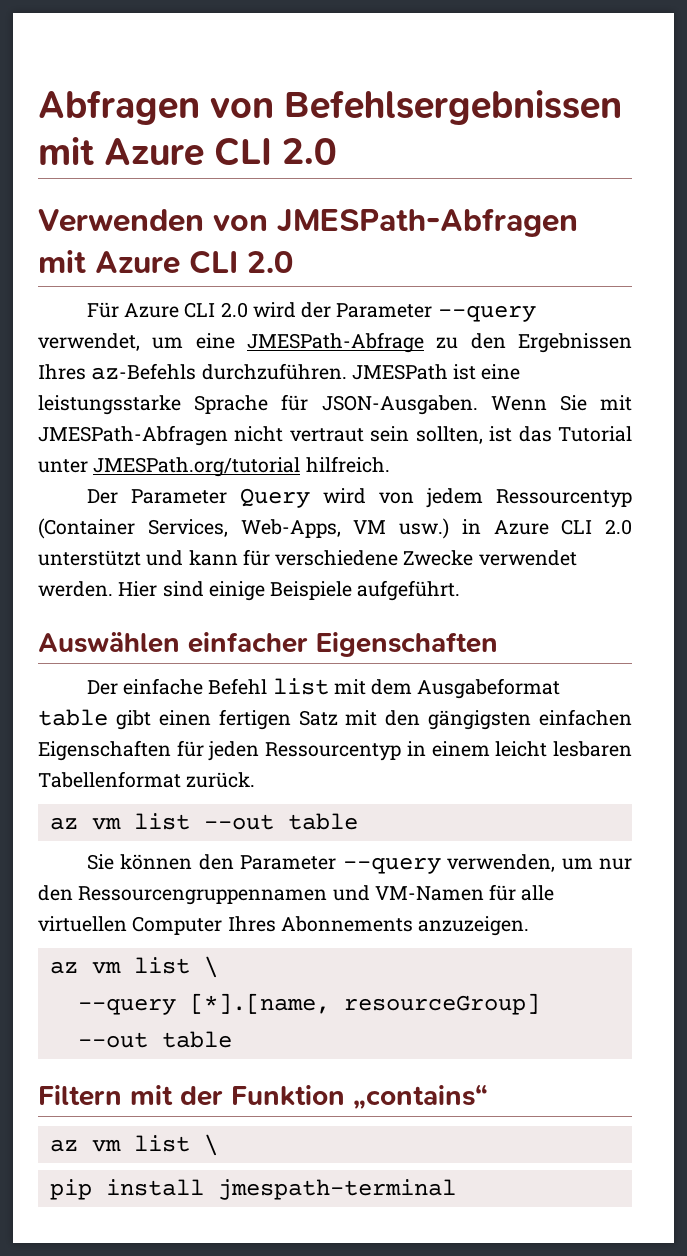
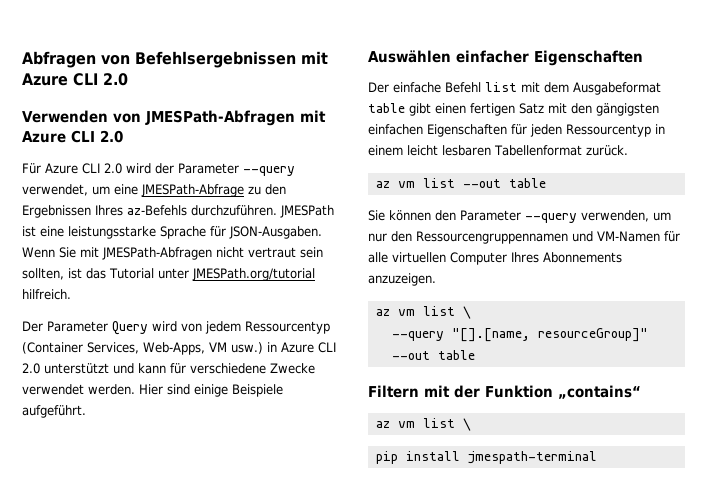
[189,993,540,1015] [*].[name, resourceGroup] -> [451,328,648,342] "[].[name, resourceGroup]"

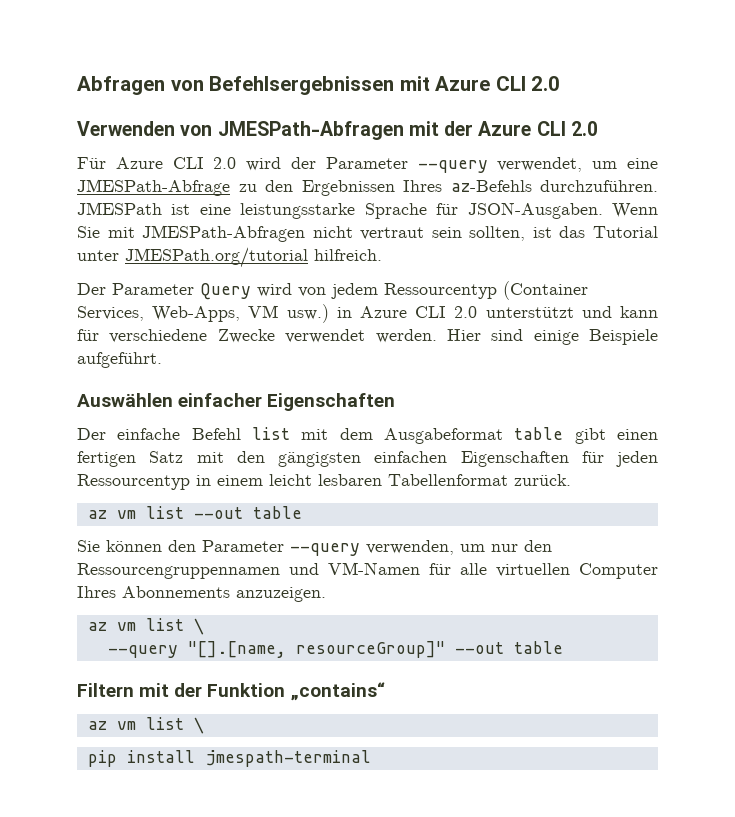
(326, 116) none -> [444,121,474,136] der

